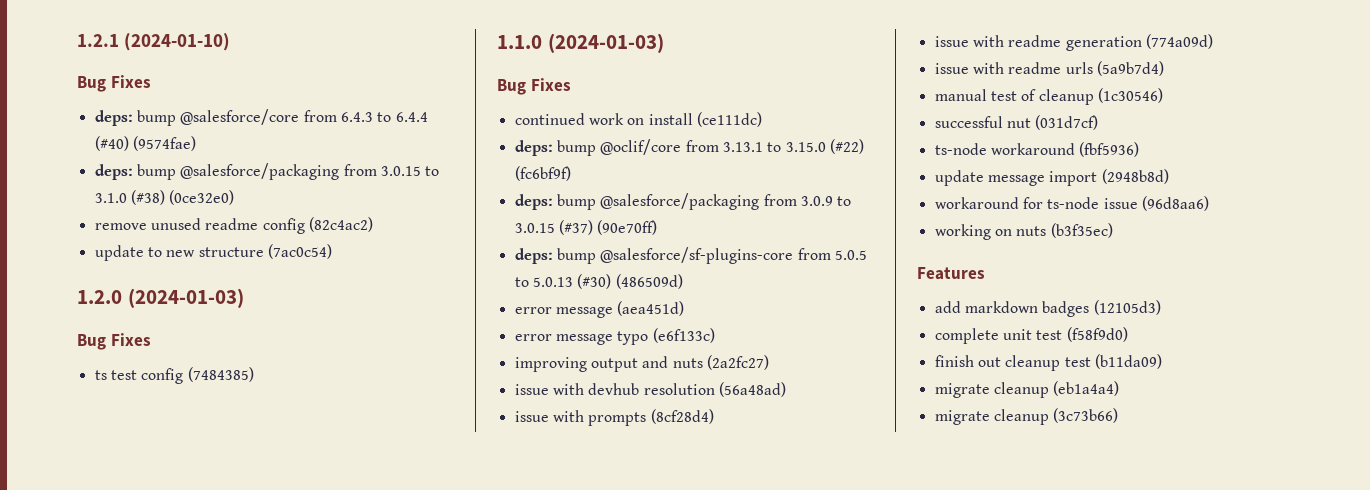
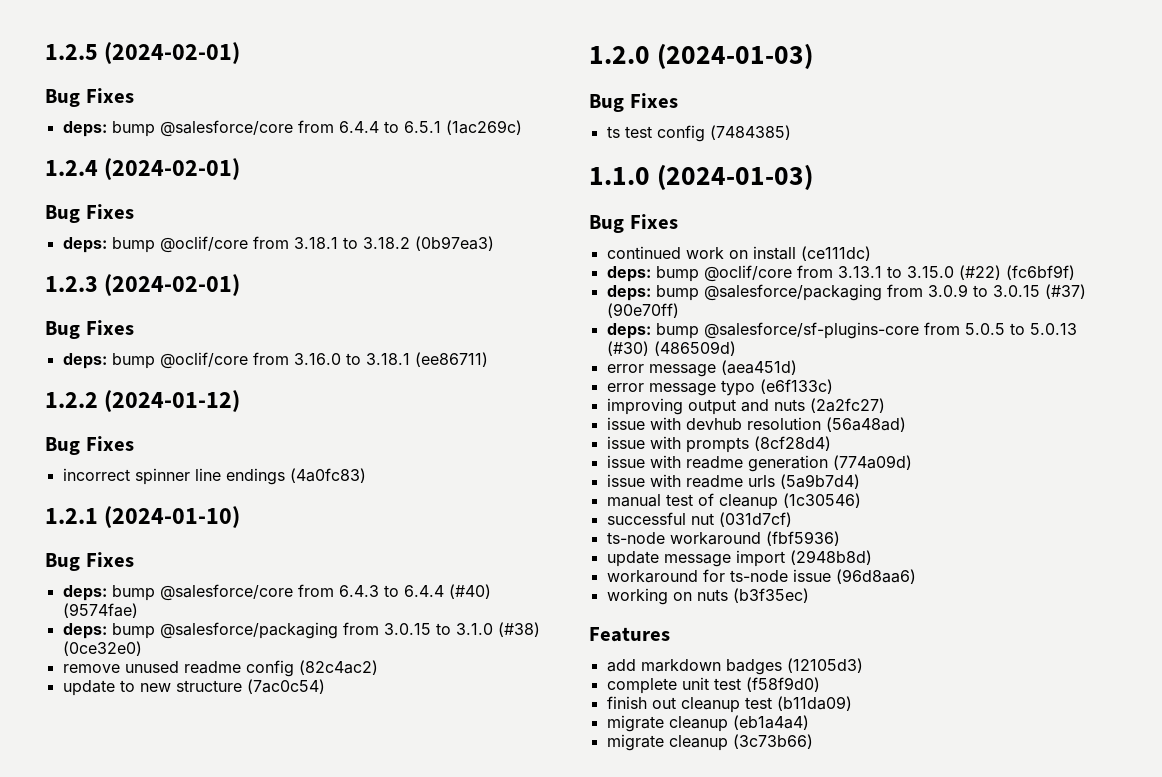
(77, 40) none -> [45,42,241,64] [45,88,134,107] [62,120,522,137] [45,158,241,180] [45,204,134,223] [62,236,494,253] [45,274,241,296] [45,320,134,339] [62,352,488,369] [45,390,241,412] [45,436,134,455] [62,468,366,485] 1.2.5 (2024-02-01) // Bug Fixes // deps: bump @salesforce/core from 6.4.4 to 6.5.1 (1ac269c) // 1.2.4 (2024-02-01) // Bug Fixes // deps: bump @oclif/core from 3.18.1 to 3.18.2 (0b97ea3) // 1.2.3 (2024-02-01) // Bug Fixes // deps: bump @oclif/core from 3.16.0 to 3.18.1 (ee86711) // 1.2.2 (2024-01-12) // Bug Fixes // incorrect spinner line endings (4a0fc83) //

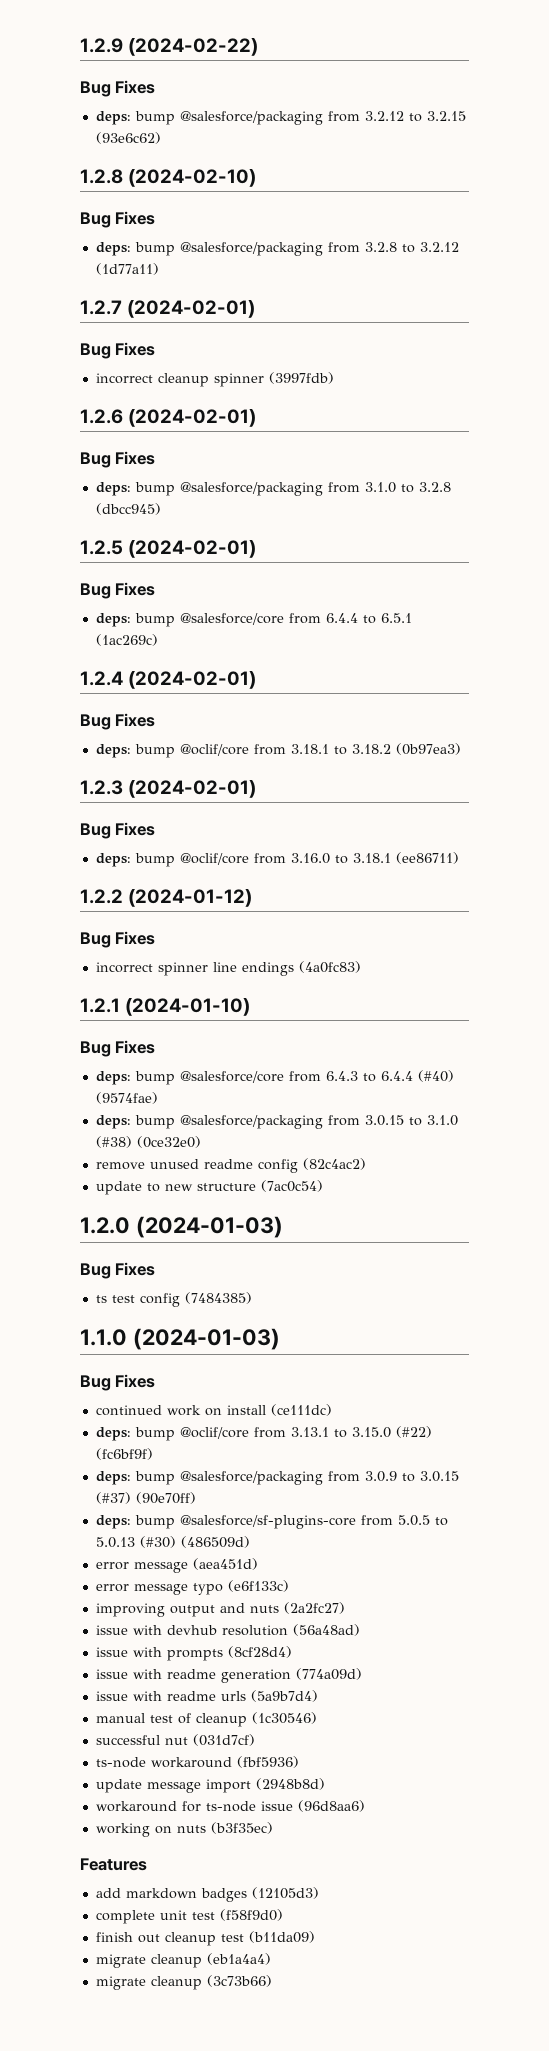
(45, 52) none -> [80,38,259,56] [80,80,156,97] [95,111,466,125] [95,132,161,144] [80,169,257,187] [80,211,156,228] [95,242,459,256] [95,263,159,275] [80,300,256,318] [80,342,156,359] [95,372,334,387] [80,409,257,427] [80,451,156,468] [95,482,451,496] [95,503,161,515] 1.2.9 (2024-02-22) // Bug Fixes // deps: bump @salesforce/packaging from 3.2.12 to 3.2.15 (93e6c62) // 1.2.8 (2024-02-10) // Bug Fixes // deps: bump @salesforce/packaging from 3.2.8 to 3.2.12 (1d77a11) // 1.2.7 (2024-02-01) // Bug Fixes // incorrect cleanup spinner (3997fdb) // 1.2.6 (2024-02-01) // Bug Fixes // deps: bump @salesforce/packaging from 3.1.0 to 3.2.8 (dbcc945) //

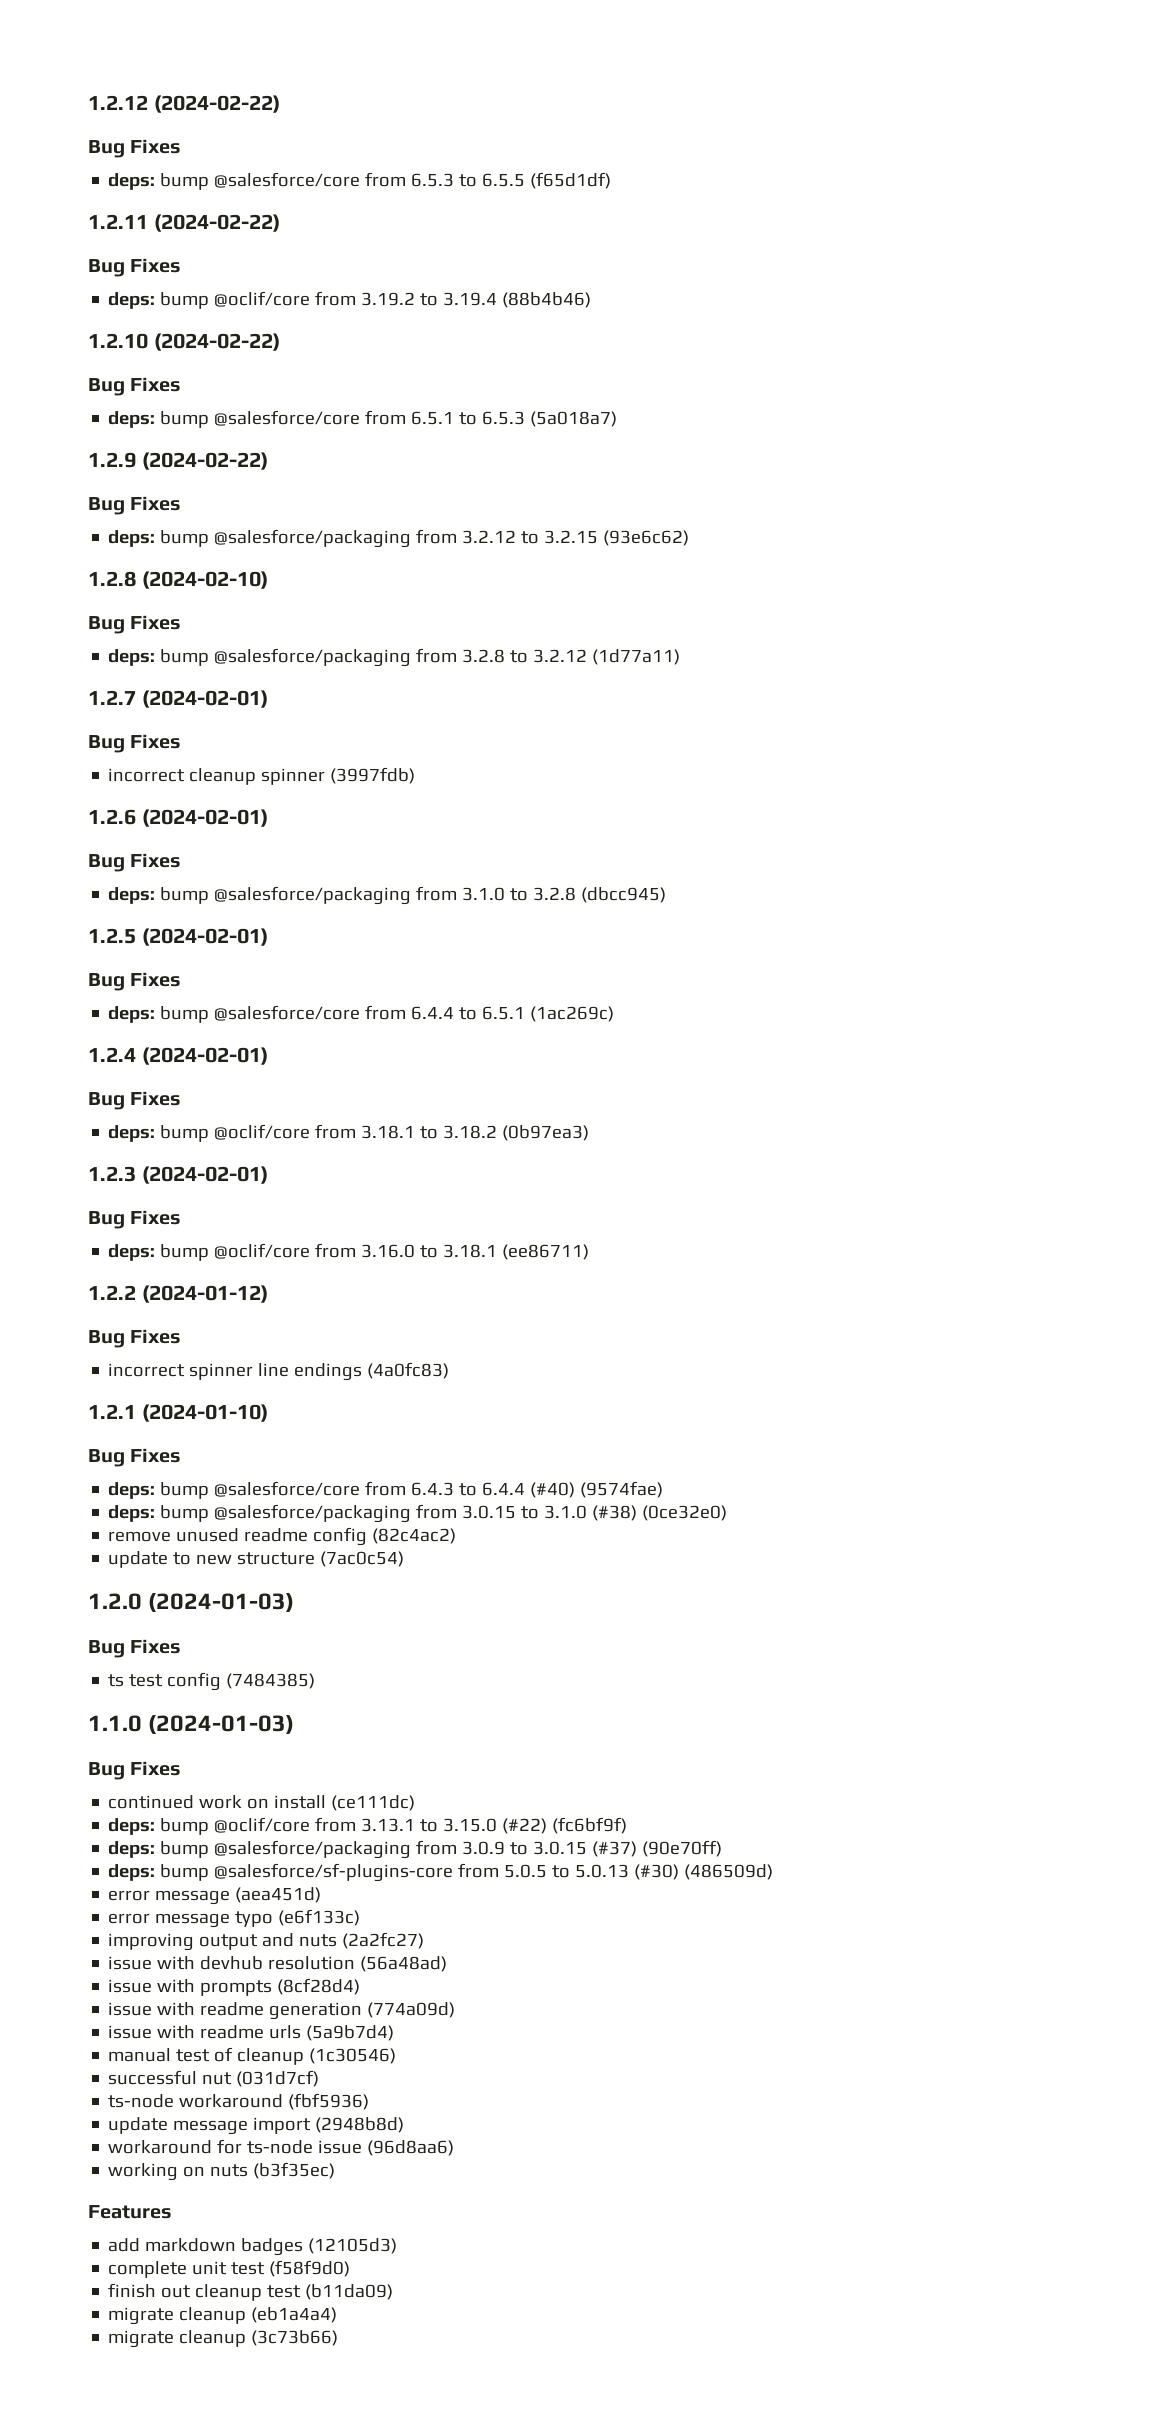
(80, 45) none -> [88,95,280,113] [88,139,182,158] [108,172,612,190] [88,214,280,232] [88,258,182,277] [108,291,592,309] [88,333,280,351] [88,377,182,396] [108,410,618,428] 1.2.12 (2024-02-22) // Bug Fixes // deps: bump @salesforce/core from 6.5.3 to 6.5.5 (f65d1df) // 1.2.11 (2024-02-22) // Bug Fixes // deps: bump @oclif/core from 3.19.2 to 3.19.4 (88b4b46) // 1.2.10 (2024-02-22) // Bug Fixes // deps: bump @salesforce/core from 6.5.1 to 6.5.3 (5a018a7) //

